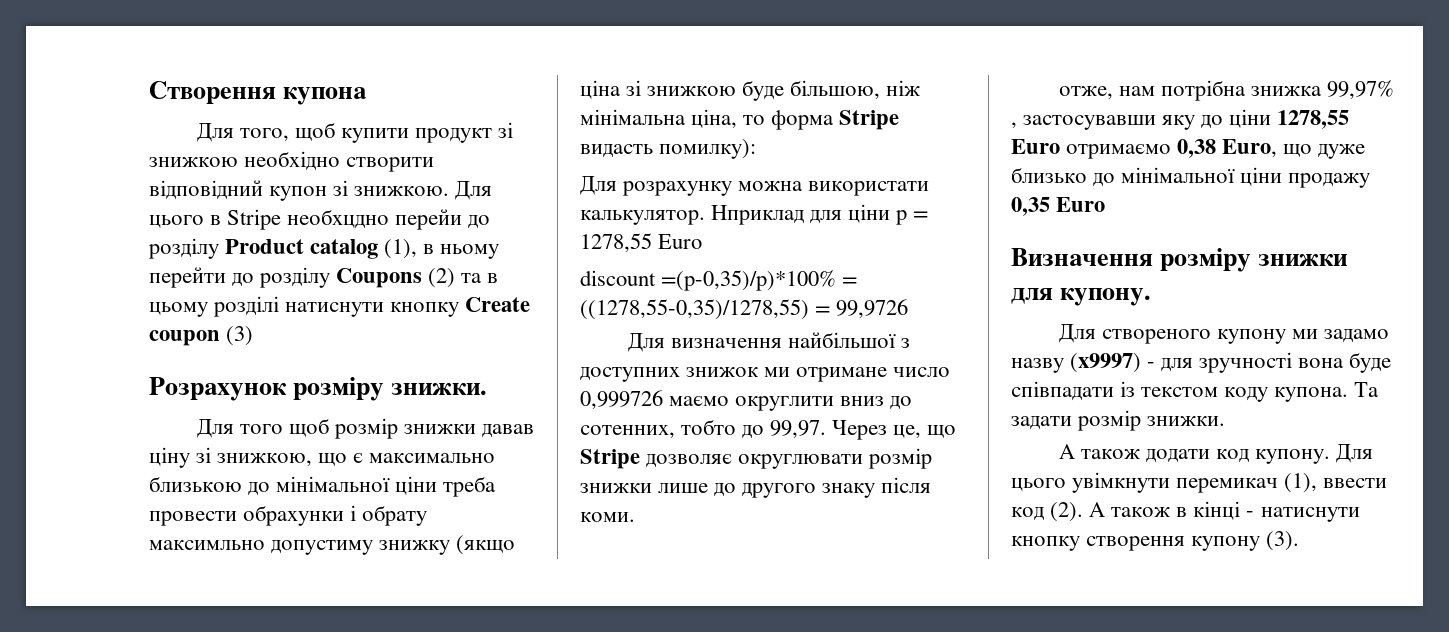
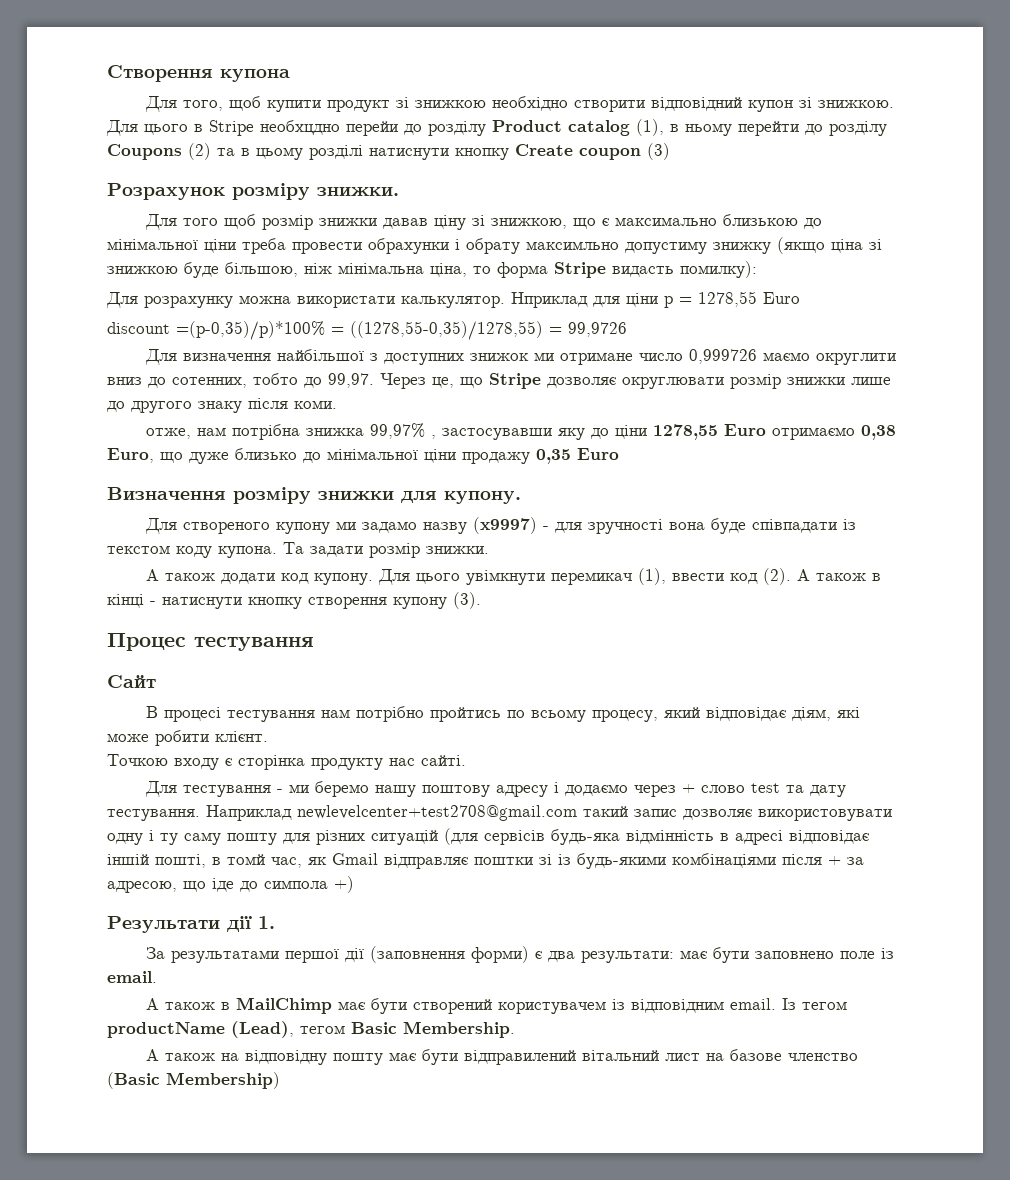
(1300, 541) none -> [107,633,314,651] [107,675,156,688] [145,706,860,722] [107,730,268,746] [107,754,466,770] [144,781,846,797] [107,805,892,821] [107,828,869,845] [107,853,864,869] [107,876,354,893] [107,916,275,933] [145,946,894,963] [107,971,157,983] [145,997,847,1014] [107,1021,515,1038] [145,1049,858,1065] [107,1072,280,1089] // Процес тестування // Сайт // В процесі тестування нам потрібно пройтись по всьому процесу, який відповідає діям, які може робити клієнт. // Точкою входу є сторінка продукту нас сайті. // Для тестування - ми беремо нашу поштову адресу і додаємо через + слово test та дату тестування. Наприклад newlevelcenter+test2708@gmail.com такий запис дозволяє використовувати одну і ту саму пошту для різних ситуацій (для сервісів будь-яка відмінність в адресі відповідає іншій пошті, в томй час, як Gmail відправляє поштки зі із будь-якими комбінаціями після + за адресою, що іде до симпола +) // Результати дії 1. // За результатами першої дії (заповнення форми) є два результати: має бути заповнено поле із email. // А також в MailChimp має бути створений користувачем із відповідним email. Із тегом productName (Lead), тегом Basic Membership. // А також на відповідну пошту має бути відправилений вітальний лист на базове членство (Basic Membership)

